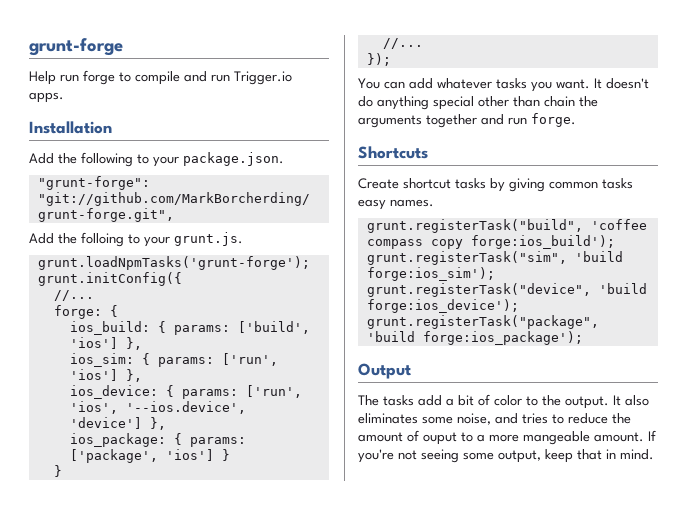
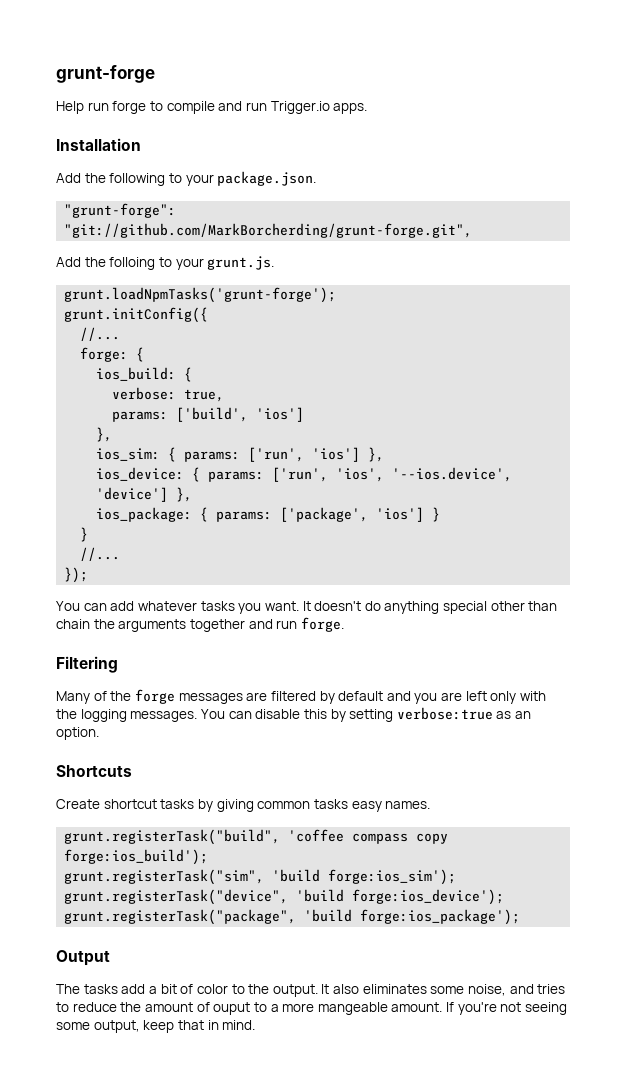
(166, 327) none -> [112,387,225,402] // verbose: true, //
(118, 343) none -> (305, 414) //
(576, 120) none -> [56,656,118,673] [56,689,547,704] [56,707,532,722] [56,727,99,740] // Filtering // Many of the forge messages are filtered by default and you are left only with the logging messages. You can disable this by setting verbose:true as an option.

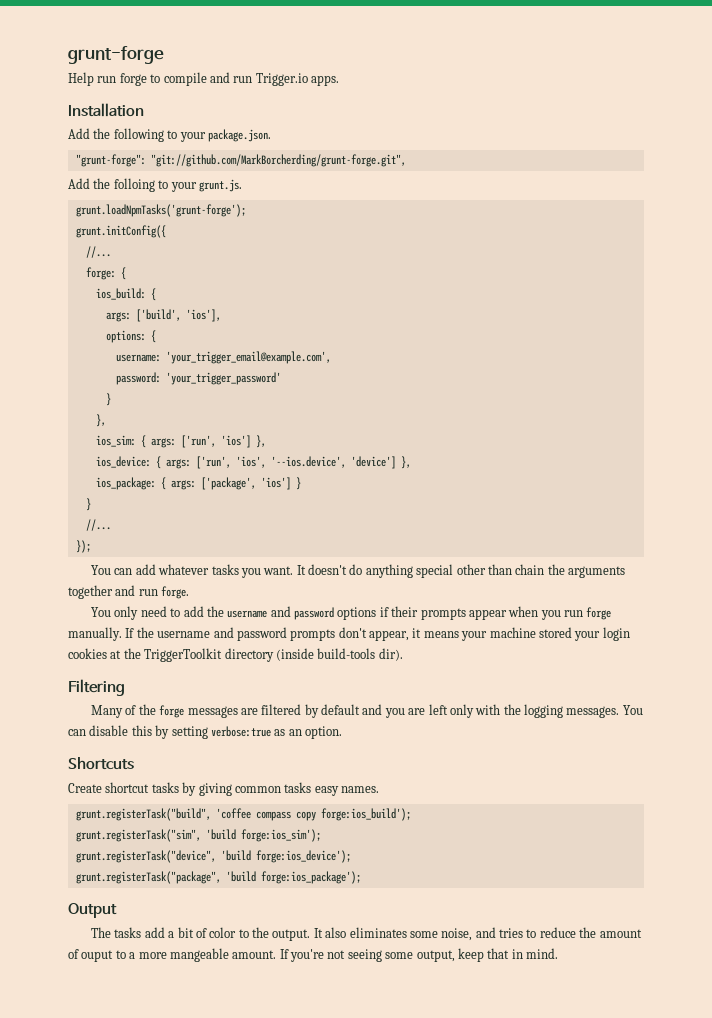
[112,387,225,402] [112,407,305,422] verbose: true, // params: ['build', 'ios'] -> [105,309,221,322] [105,330,156,343] [115,351,331,364] [115,372,281,385] [105,393,111,406] args: ['build', 'ios'], // options: { // username: 'your_trigger_email@example.com', // password: 'your_trigger_password' // }
[184,451,241,462] params: -> [150,438,176,448] args:
[208,471,265,482] params: -> [165,459,191,469] args:
[216,511,273,522] params: -> [170,480,196,490] args:
(344, 624) none -> [91,606,612,620] [68,627,630,641] [68,648,403,662] // You only need to add the username and password options if their prompts appear when you run forge manually. If the username and password prompts don't appear, it means your machine stored your login cookies at the TriggerToolkit directory (inside build-tools dir).

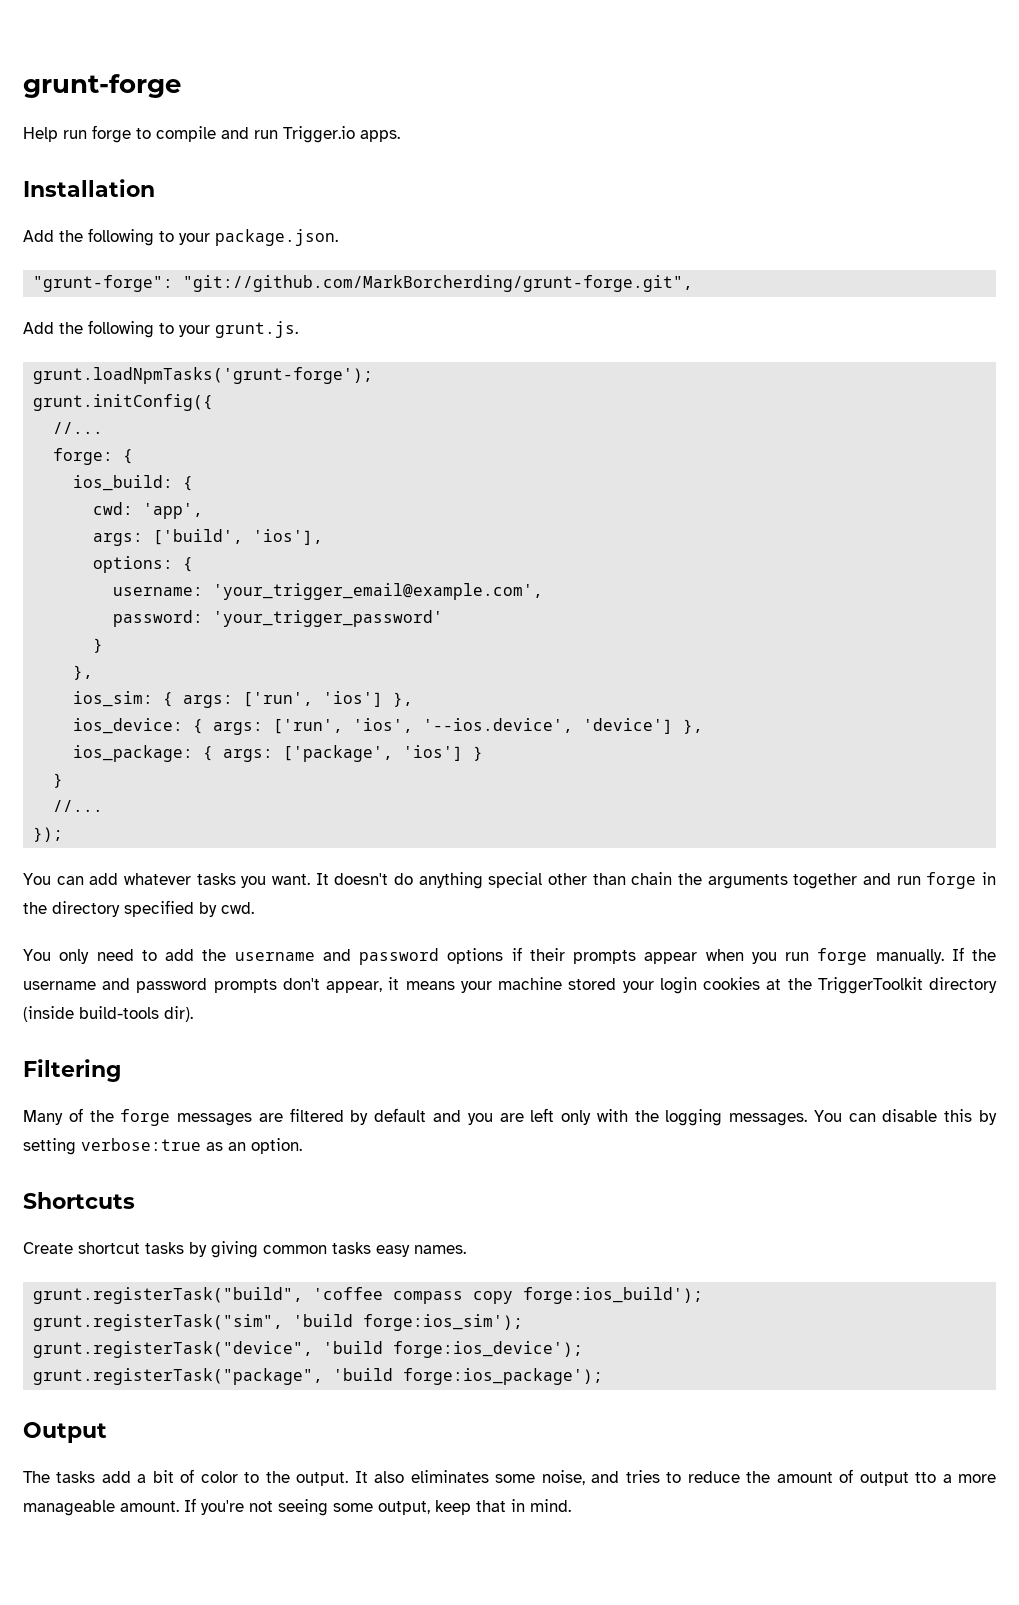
[113,178,155,192] folloing -> [88,320,154,338] following
(156, 294) none -> [93,502,204,519] // cwd: 'app',
[161,586,190,599] forge. -> [926,872,996,889] [23,900,254,917] forge in the directory specified by cwd.
[81,950,126,962] ouput to -> [859,1472,937,1486] output tto
[169,948,229,962] mangeable -> [23,1500,115,1516] manageable

